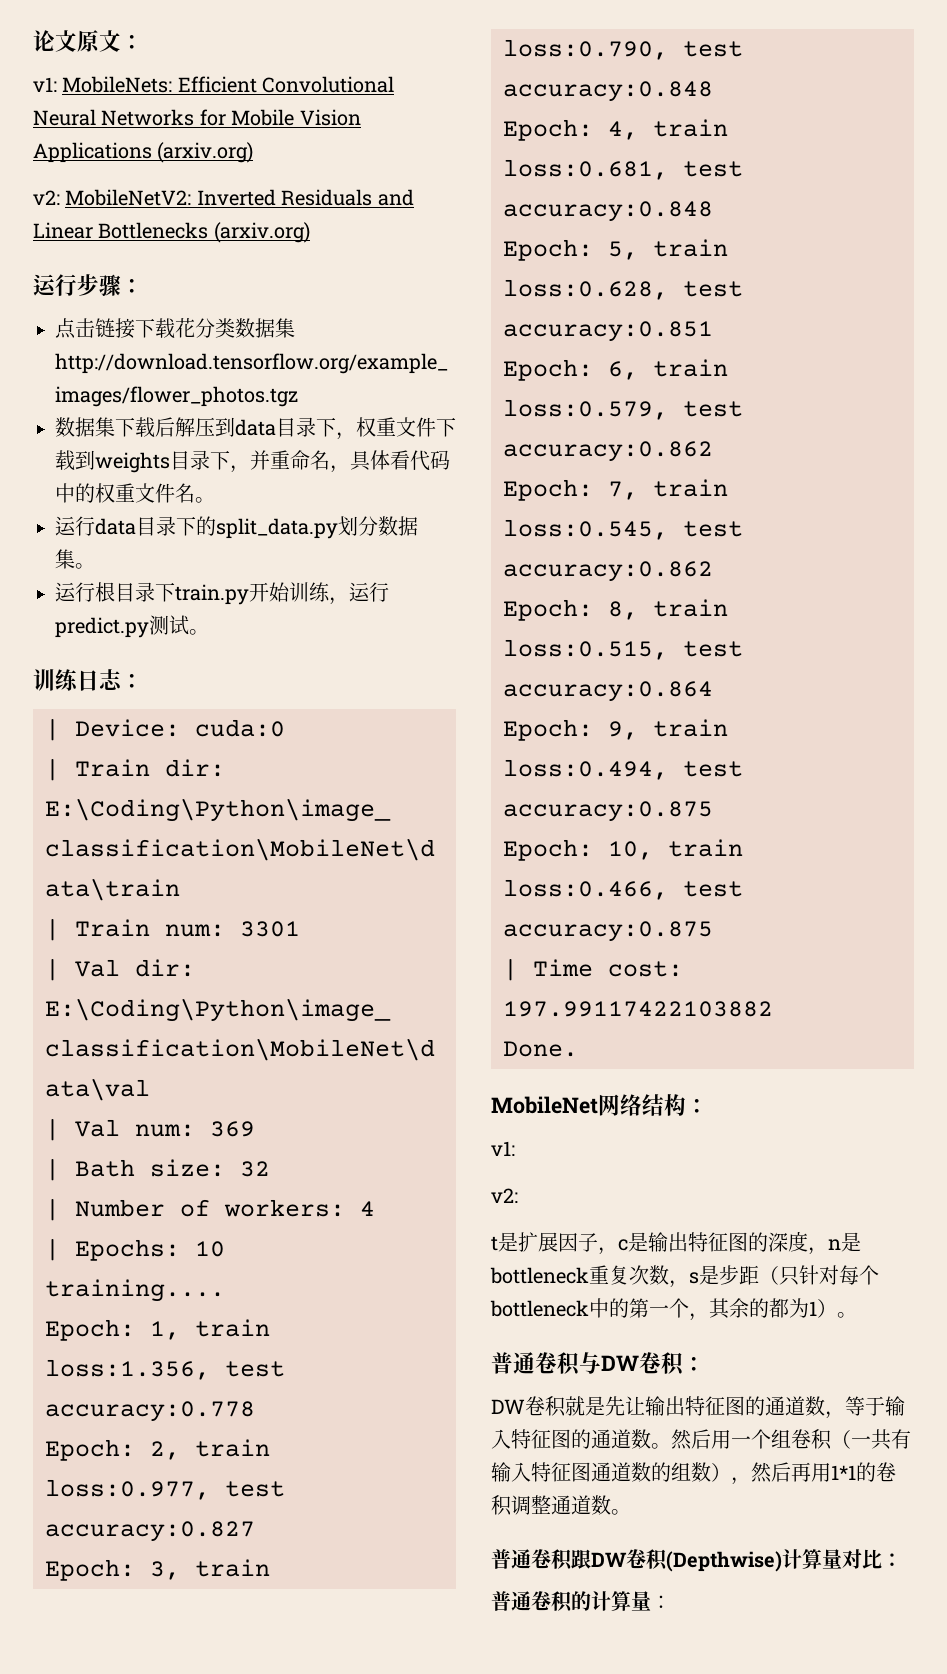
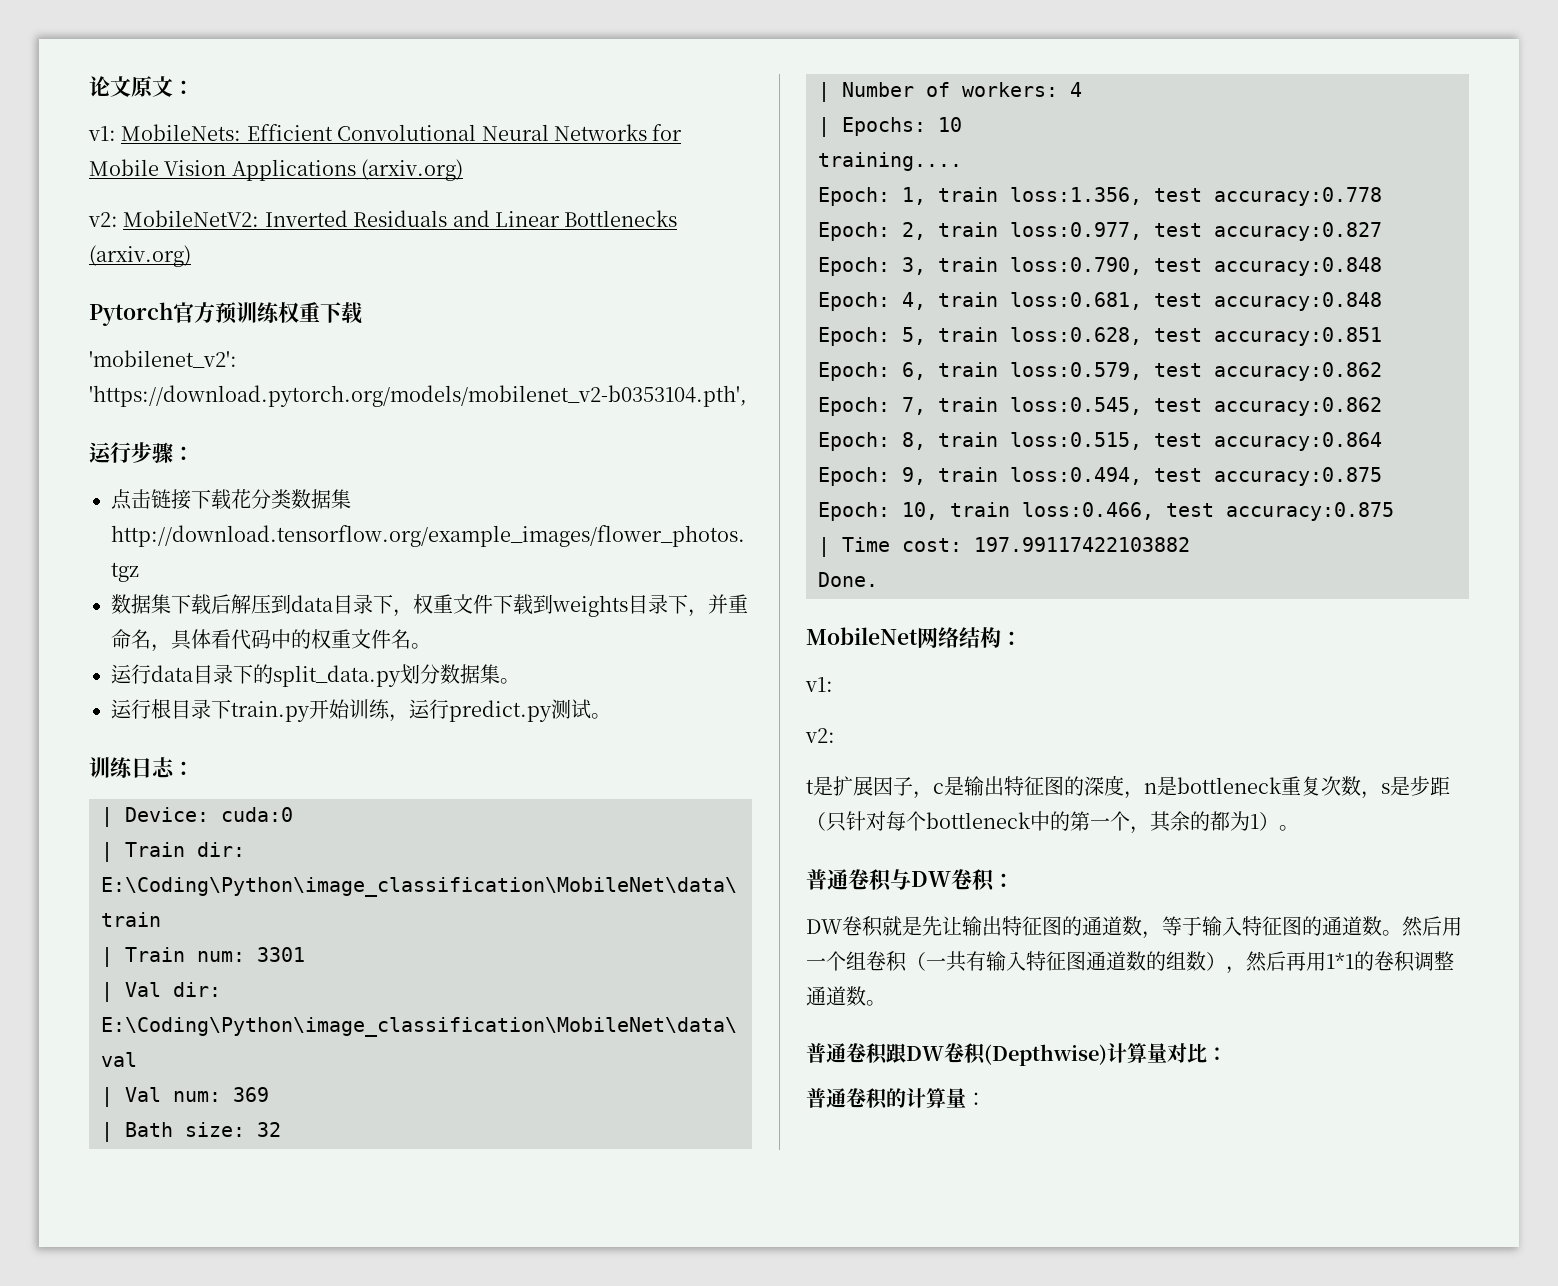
(310, 232) none -> [89,302,363,326] [89,350,237,368] [89,385,747,407] // Pytorch官方预训练权重下载 // 'mobilenet_v2': 'https://download.pytorch.org/models/mobilenet_v2-b0353104.pth',

